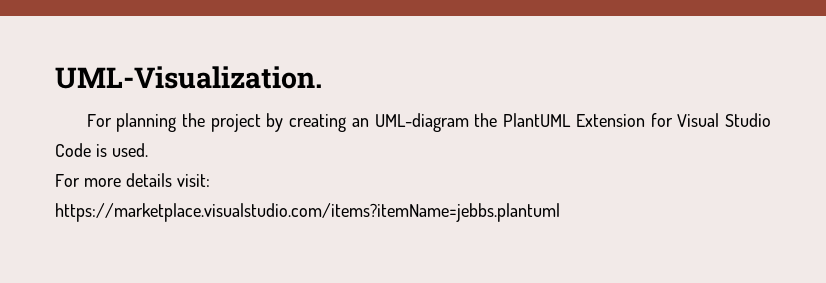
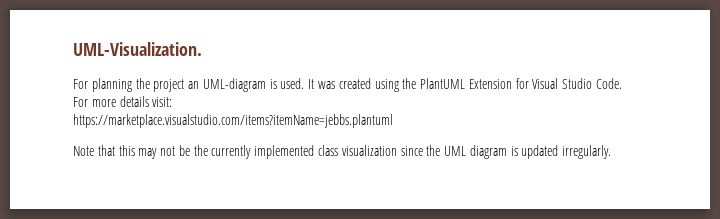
[266,113,469,132] by creating an UML-diagram -> [188,78,399,92] an UML-diagram is used. It was created using
[55,143,148,157] Code is used. -> [596,78,623,89] Code.
(560, 212) none -> [73,145,612,159] // Note that this may not be the currently implemented class visualization since the UML diagram is updated irregularly.

